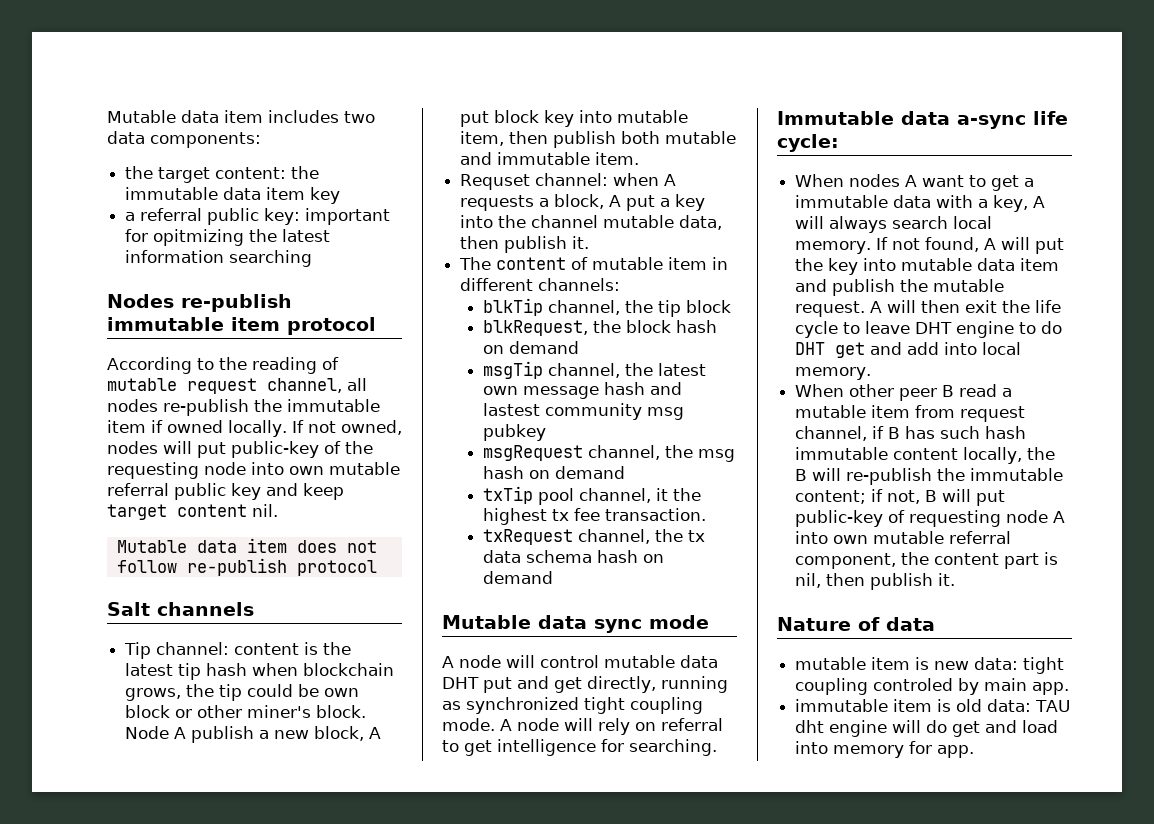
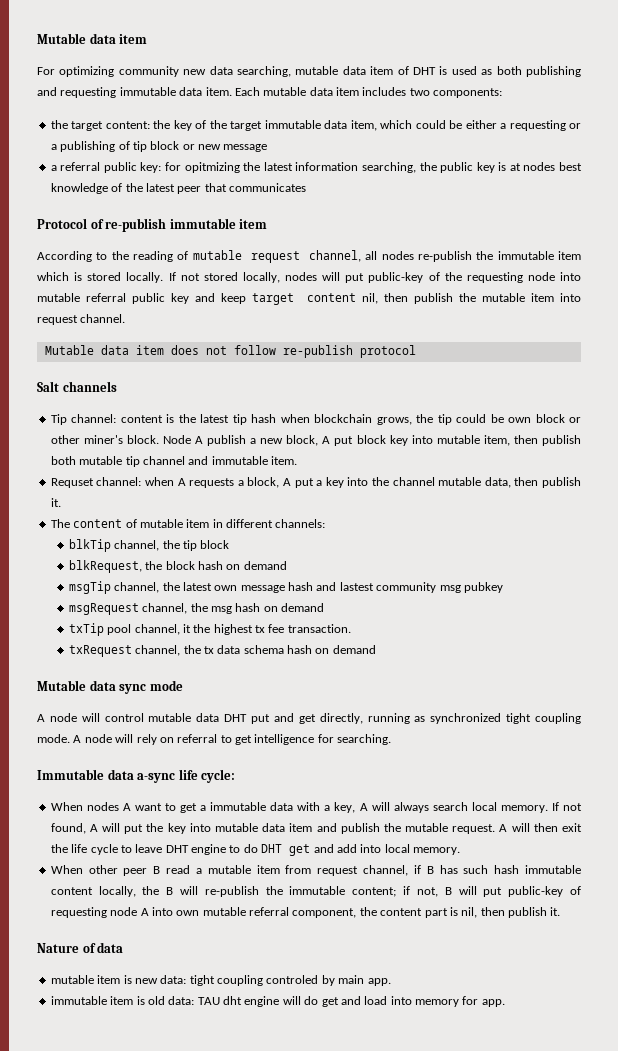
[107,110,263,123] Mutable data item -> [37,33,148,44] [37,66,581,77] [37,87,359,98] Mutable data item // For optimizing community new data searching, mutable data item of DHT is used as both publishing and requesting immutable data item. Each mutable data item
[107,131,145,144] data -> (430, 92) none
[125,187,341,204] immutable data item key -> [173,120,582,131] [50,141,268,152] key of the target immutable data item, which could be either a requesting or a publishing of tip block or new message
[305,208,391,225] important -> (162, 167) none
[229,250,313,267] [107,294,174,308] searching // Nodes -> [361,162,582,173] [50,183,306,194] [37,218,104,229] searching, the public key is at nodes best knowledge of the latest peer that communicates // Protocol of
[287,317,376,335] protocol -> (268, 224) none
[151,420,223,433] if owned -> [37,272,122,281] which is stored
[340,420,402,435] owned, -> [203,272,280,283] stored locally,
[289,466,324,475] own -> (581, 276) none
[252,504,278,517] nil. -> [361,293,582,304] [37,314,126,325] nil, then publish the mutable item into request channel.
(737, 137) none -> [125,456,185,467] tip channel

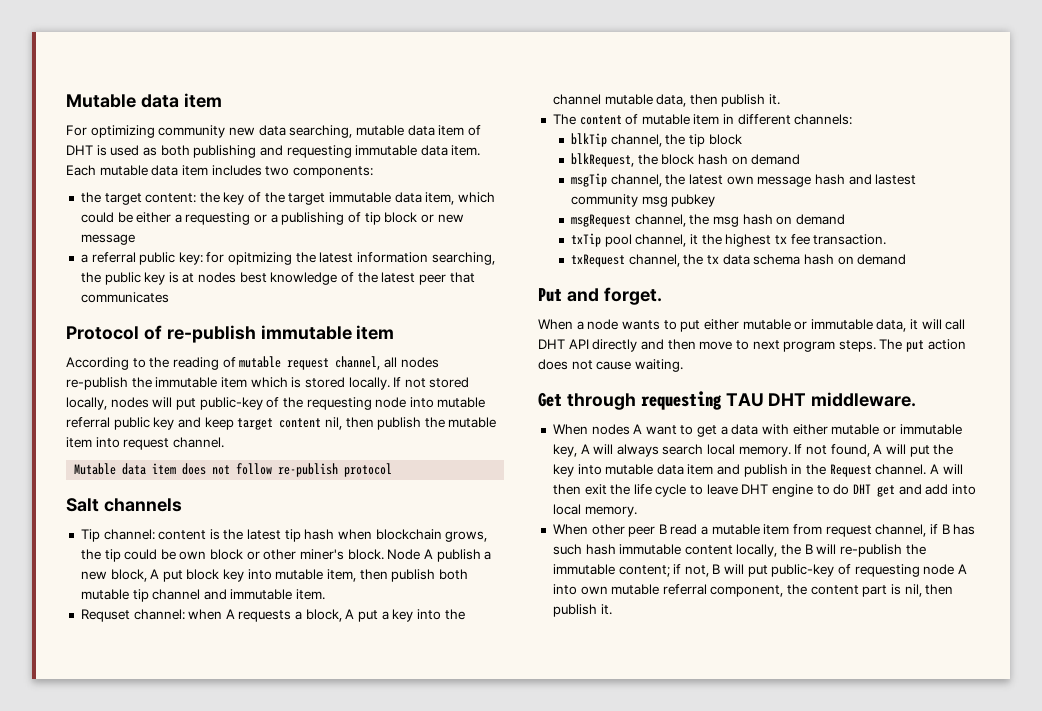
[37,680,183,694] [37,713,582,724] [37,734,392,745] [37,769,236,783] Mutable data sync mode // A node will control mutable data DHT put and get directly, running as synchronized tight coupling mode. A node will rely on referral to get intelligence for searching. // Immutable data a-sync life cycle: -> [538,287,662,305] [538,319,966,332] [538,339,966,352] [538,359,683,372] [538,391,917,410] Put and forget. // When a node wants to put either mutable or immutable data, it will call DHT API directly and then move to next program steps. The put action does not cause waiting. // Get through requesting TAU DHT middleware.
[210,802,267,811] immutable -> (728, 430) none
[324,805,331,811] a -> [792,424,962,435] either mutable or immutable
[383,823,496,834] the mutable request. -> [791,464,927,477] in the Request channel.
[37,942,124,953] [50,975,391,986] [50,996,505,1007] // Nature of data // mutable item is new data: tight coupling controled by main app. // immutable item is old data: TAU dht engine will do get and load into memory for app. -> (612, 609) none

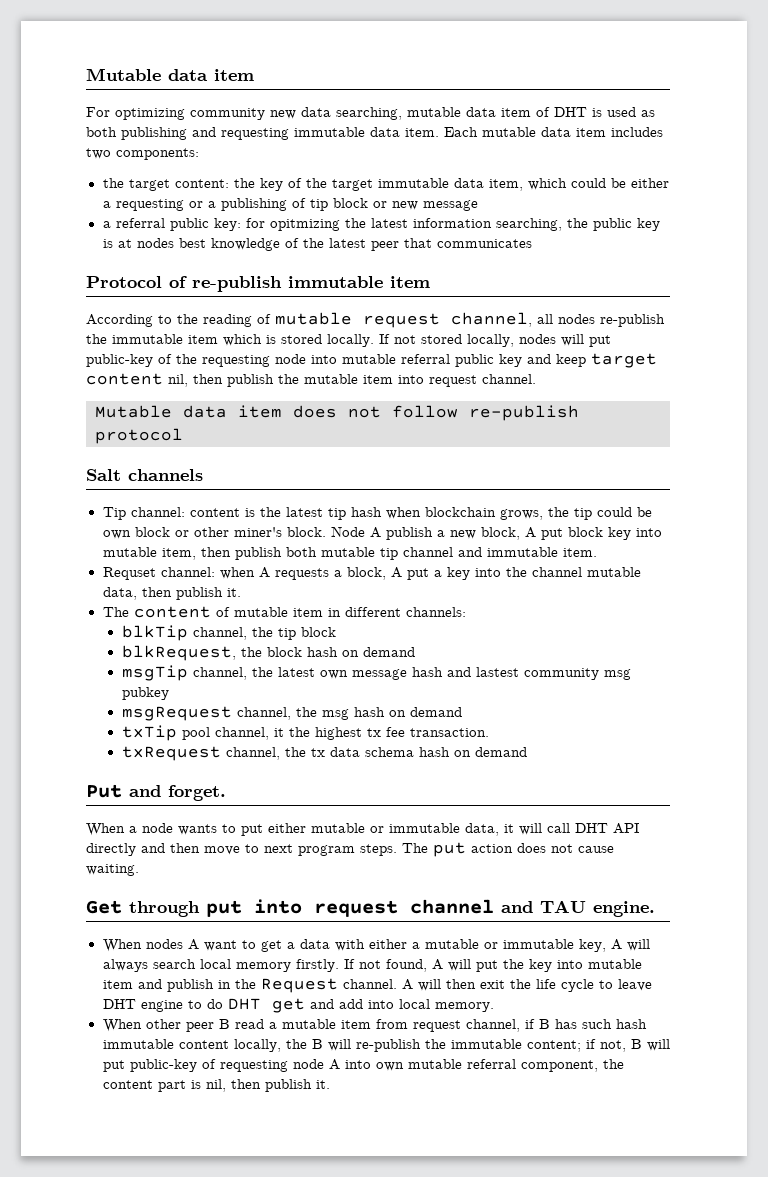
[640,391,917,410] requesting TAU DHT middleware. -> [206,899,655,917] put into request channel and TAU engine.
(828, 429) none -> [411,942,420,949] a
[738,446,791,457] memory. -> [235,959,339,972] memory firstly.
[656,464,684,475] data -> (642, 964) none

